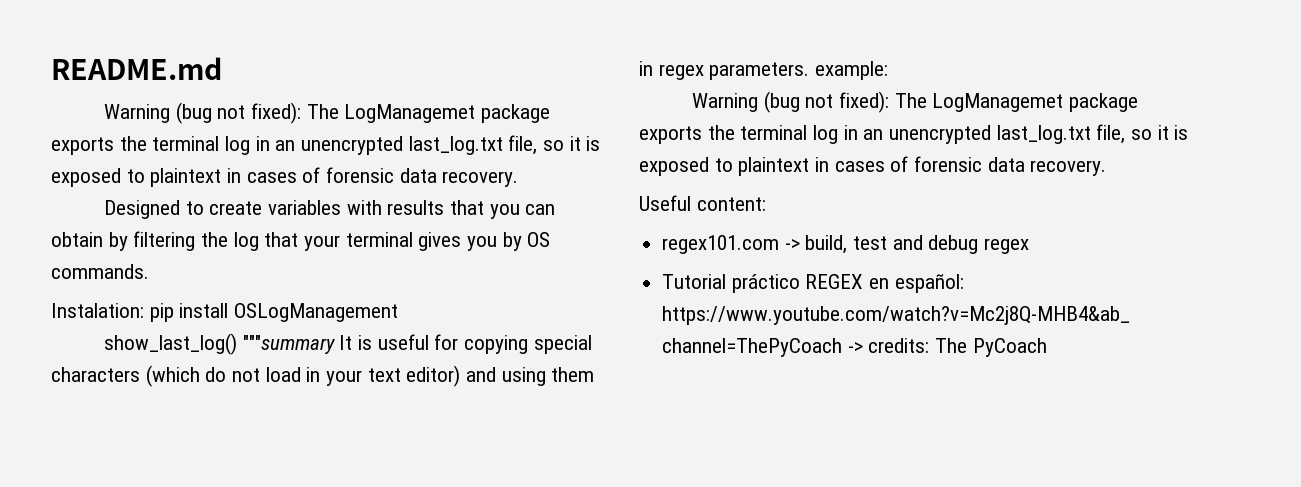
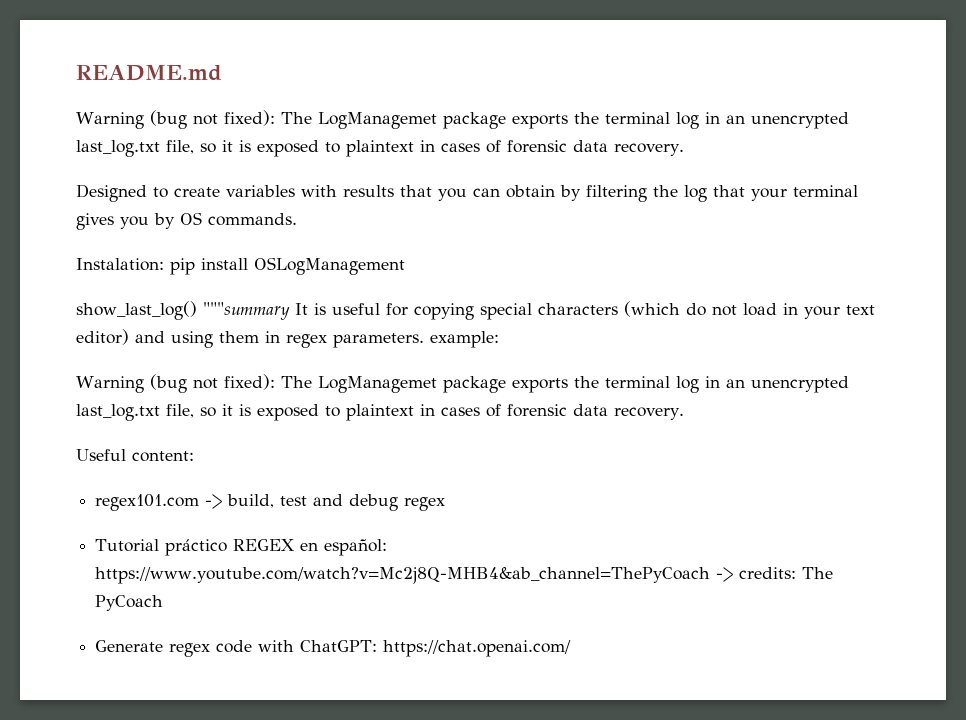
(1047, 347) none -> [95,640,572,657] // Generate regex code with ChatGPT: https://chat.openai.com/

